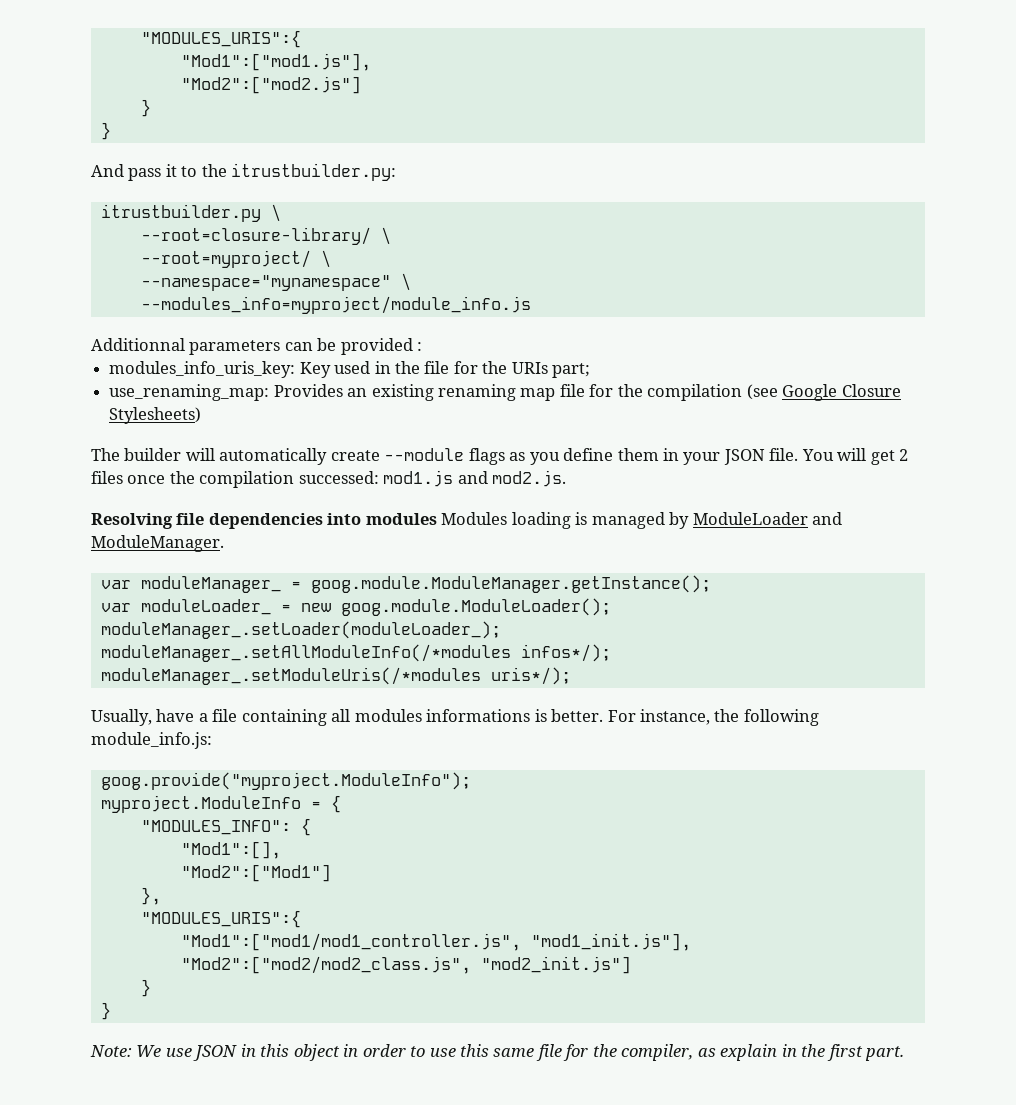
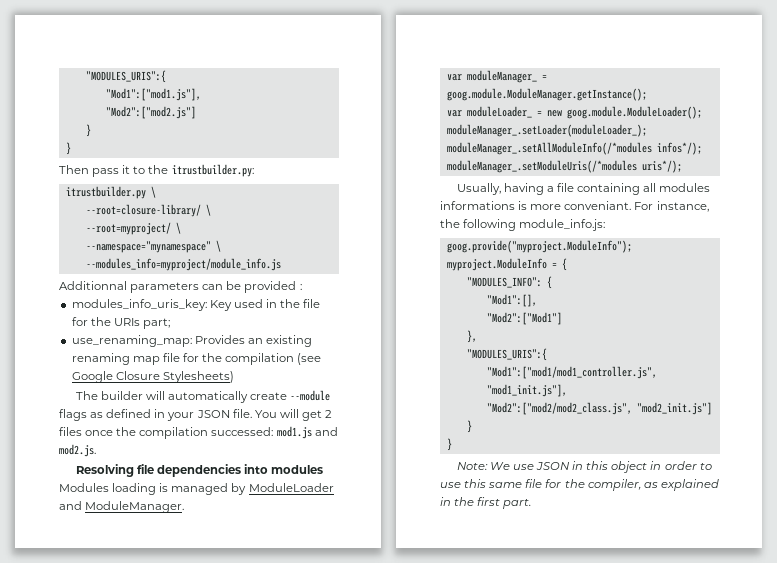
[91,164,124,177] And -> [59,165,89,174] Then
[529,448,659,465] you define them -> [106,409,152,418] defined
[156,709,195,722] have -> [503,183,544,195] having
[551,709,604,722] better. -> [530,201,632,210] more conveniant.
[720,1044,778,1061] explain -> [660,479,719,491] explained

